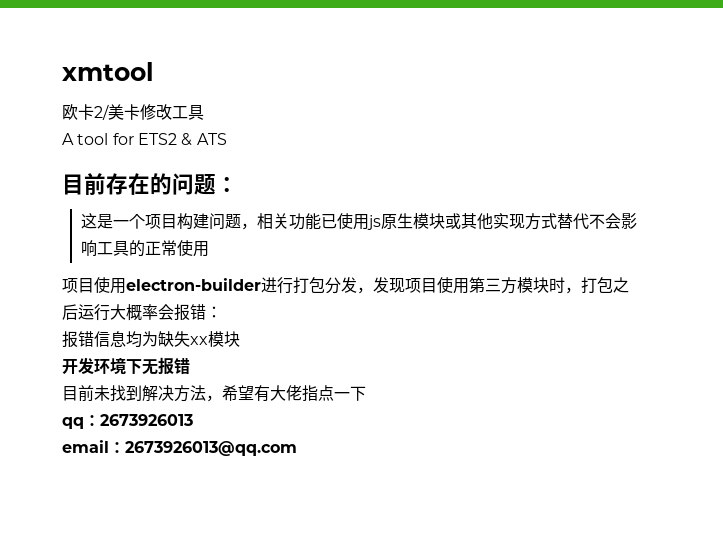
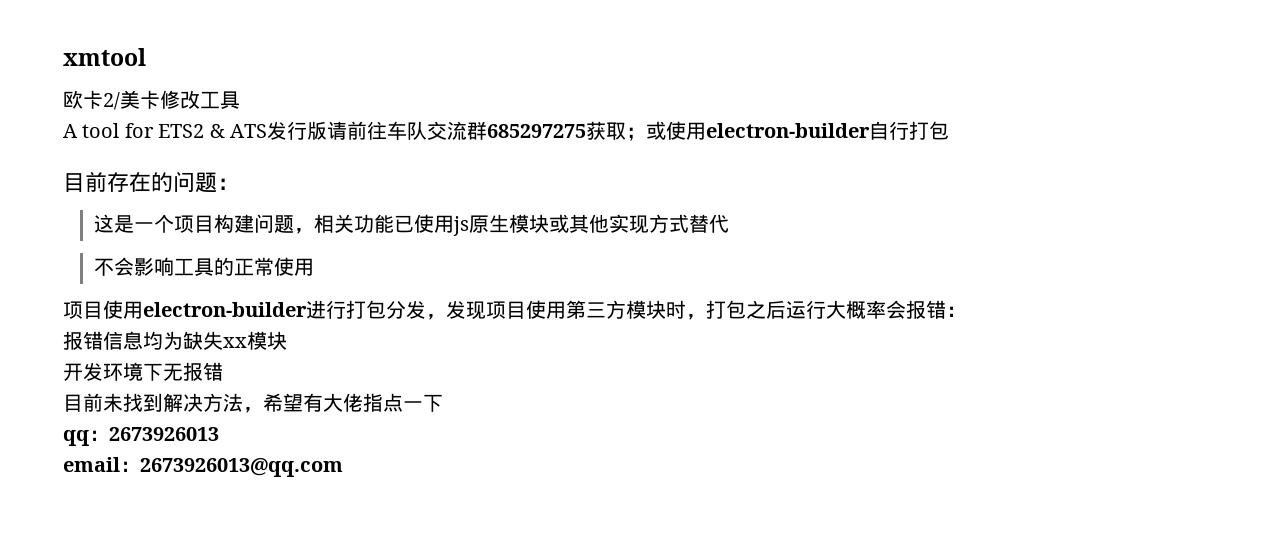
(227, 139) none -> [267,121,949,141] 发行版请前往车队交流群685297275获取；或使用electron-builder自行打包
(589, 221) none -> (730, 223) //

